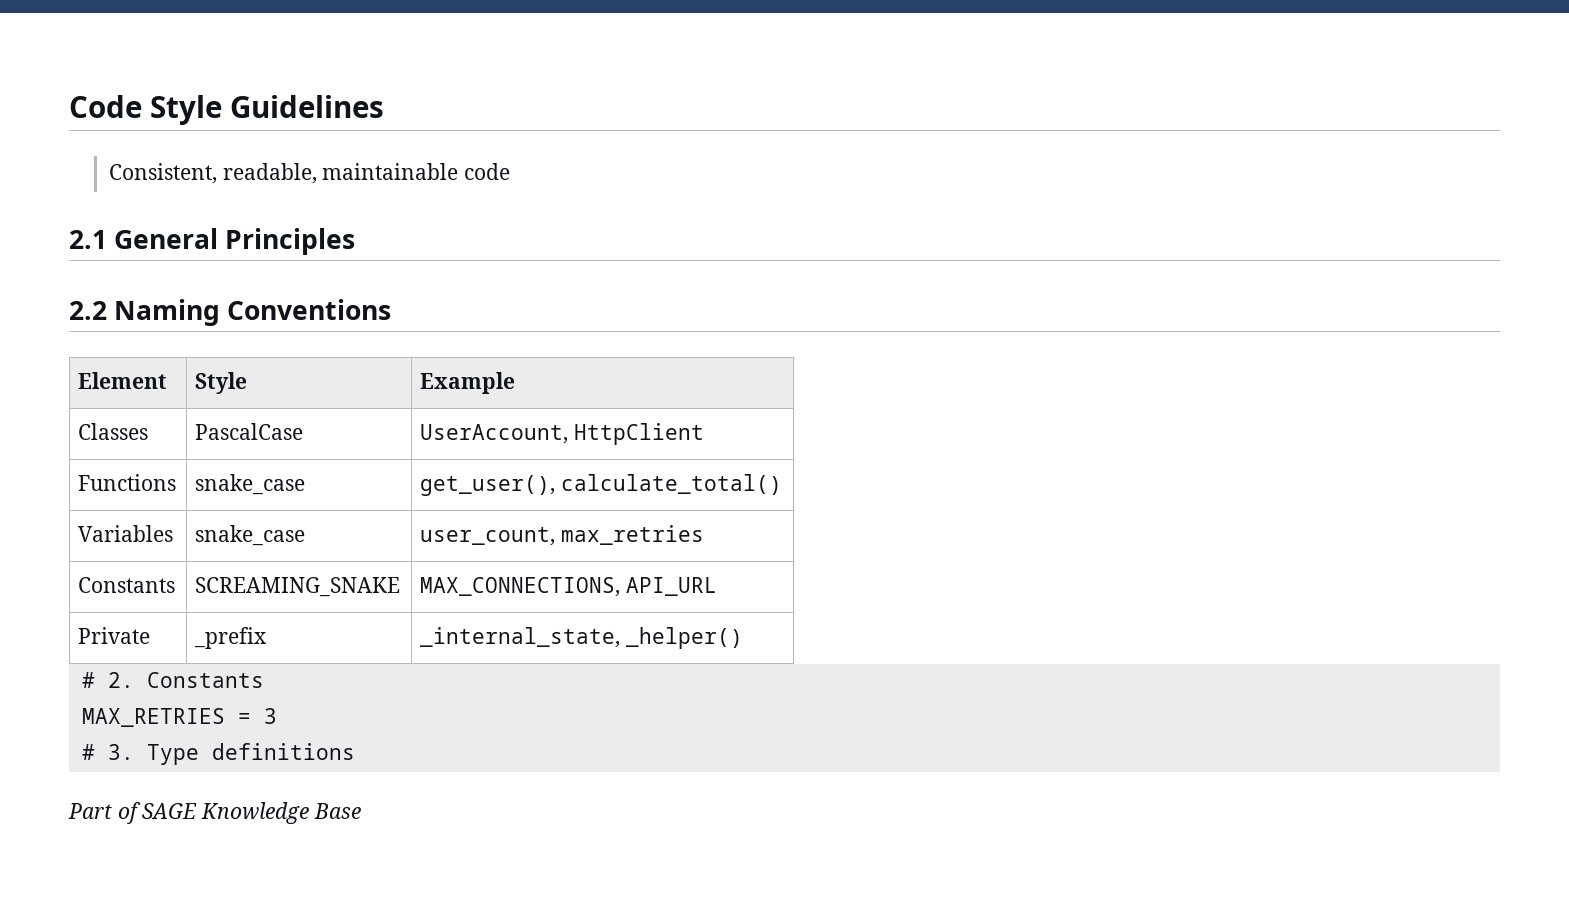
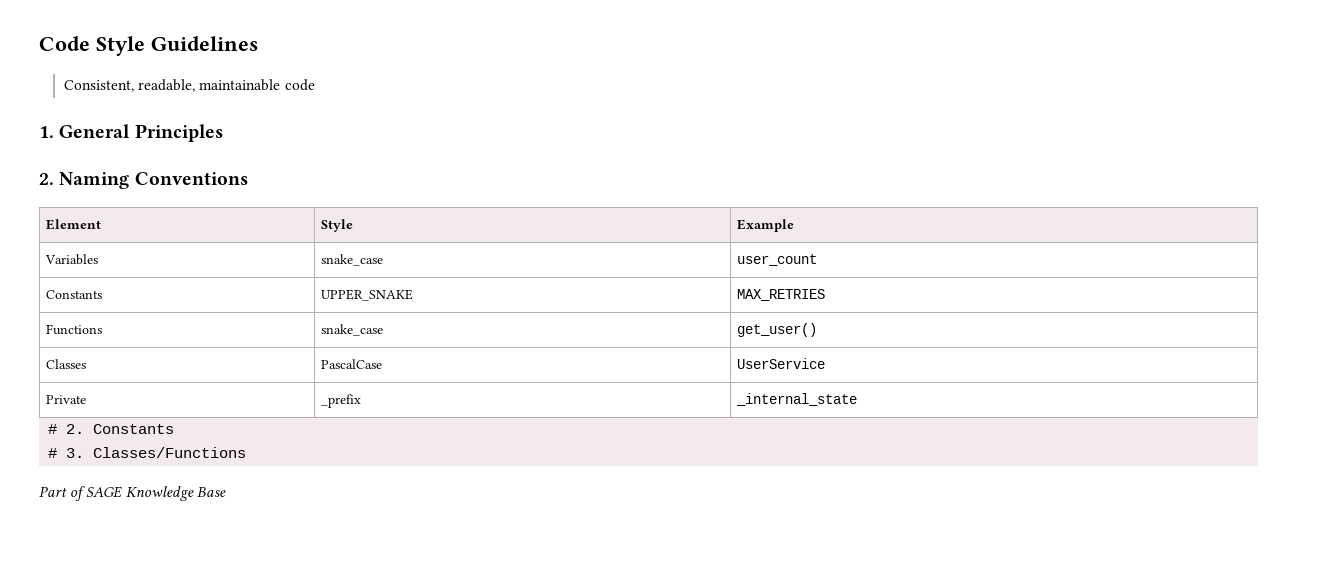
[69,230,107,249] 2.1 -> [39,126,54,138] 1.
[69,301,107,320] 2.2 -> [39,173,54,185] 2.
[78,423,149,440] [195,423,304,440] [420,423,704,445] [78,474,177,491] [195,474,306,495] [420,474,782,496] [78,525,174,542] [195,525,306,546] [420,525,704,546] [78,577,176,593] [195,577,401,597] [420,577,717,597] Classes | PascalCase | UserAccount, HttpClient // Functions | snake_case | get_user(), calculate_total() // Variables | snake_case | user_count, max_retries // Constants | SCREAMING_SNAKE | MAX_CONNECTIONS, API_URL -> [44,254,98,265] [320,254,383,266] [736,254,817,266] [45,290,102,299] [320,289,413,301] [736,289,825,301] [45,324,102,335] [320,324,383,336] [736,323,817,337] [45,359,86,369] [320,359,382,369] [736,358,825,369] Variables | snake_case | user_count // Constants | UPPER_SNAKE | MAX_RETRIES // Functions | snake_case | get_user() // Classes | PascalCase | UserService
[420,627,743,649] _internal_state, _helper() -> [735,393,857,406] _internal_state
[81,708,277,727] // MAX_RETRIES = 3 -> (175, 429) none
[146,743,355,765] Type definitions -> [93,447,247,458] Classes/Functions

